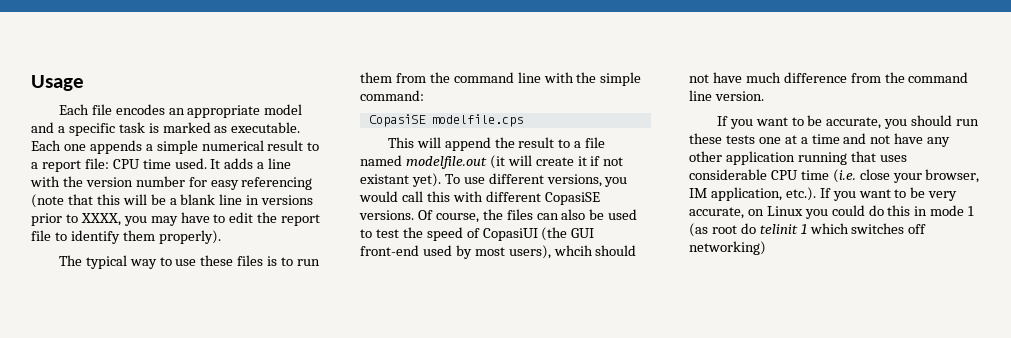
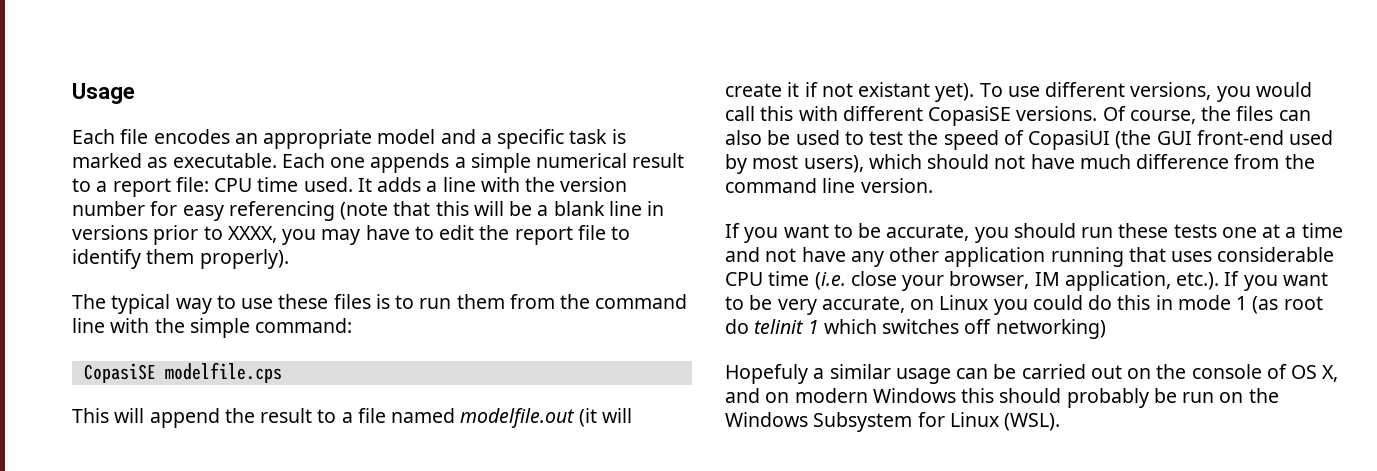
[553,245,593,256] whcih -> [868,154,922,169] which
(766, 248) none -> [725,364,1339,384] [725,388,1279,408] [725,412,1061,432] // Hopefuly a similar usage can be carried out on the console of OS X, and on modern Windows this should probably be run on the Windows Subsystem for Linux (WSL).

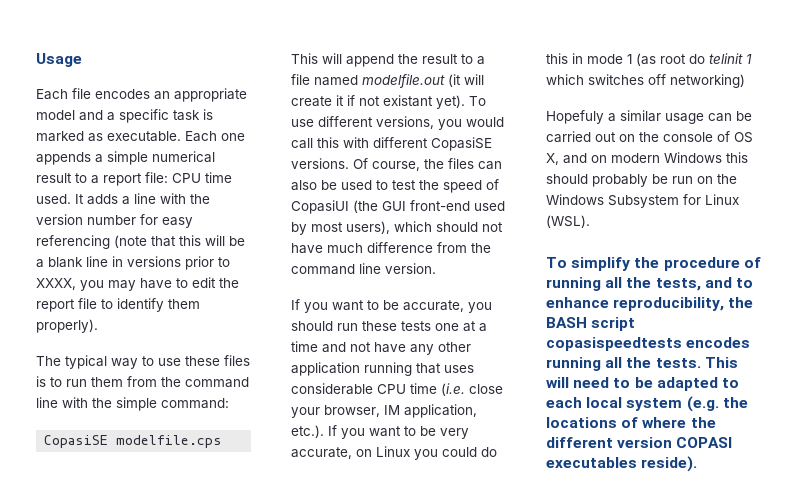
(1061, 422) none -> [546,257,761,271] [546,277,753,291] [546,297,754,311] [546,317,636,331] [546,337,751,351] [546,357,738,371] [546,377,739,391] [546,396,748,412] [546,417,716,428] [546,437,733,448] [546,456,698,472] // To simplify the procedure of running all the tests, and to enhance reproducibility, the BASH script copasispeedtests encodes running all the tests. This will need to be adapted to each local system (e.g. the locations of where the different version COPASI executables reside).

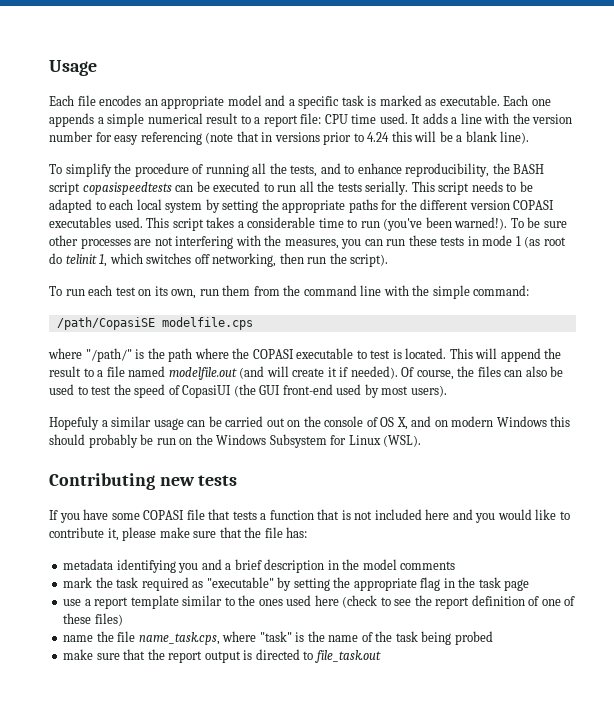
(176, 241) none -> [261,132,390,145] in versions prior to 4.24
[86,256,230,270] [36,277,239,291] [36,298,200,312] [36,319,98,333] [36,355,250,369] [36,376,62,387] line in versions prior to XXXX, you may have to edit the report file to identify them properly). // The typical way to use these files is to -> [500,131,530,144] [49,163,545,177] [49,181,533,195] [49,199,555,213] [49,217,567,231] [49,235,566,249] [49,253,389,267] [49,285,197,299] line). // To simplify the procedure of running all the tests, and to enhance reproducibility, the BASH script copasispeedtests can be executed to run all the tests serially. This script needs to be adapted to each local system by setting the appropriate paths for the different version COPASI executables used. This script takes a considerable time to run (you've been warned!). To be sure other processes are not interfering with the measures, you can run these tests in mode 1 (as root do telinit 1, which switches off networking, then run the script). // To run each test on its own,
[44,435,109,448] CopasiSE -> [56,317,155,330] /path/CopasiSE
(223, 441) none -> [48,348,447,362] where "/path/" is the path where the COPASI executable to test is located.
[448,74,461,87] (it -> [239,366,265,379] (and
[359,95,486,109] [291,116,504,130] [291,137,492,151] [291,158,349,169] not existant yet). To use different versions, you would call this with different CopasiSE versions. -> [350,366,398,379] needed).
[346,221,503,234] [291,242,491,254] [291,263,436,275] [291,299,492,313] [291,321,487,332] [291,341,471,355] [291,362,474,376] [291,383,503,396] [291,404,477,418] [291,425,469,439] [291,446,497,460] [546,53,752,66] [546,74,745,88] users), which should not have much difference from the command line version. // If you want to be accurate, you should run these tests one at a time and not have any other application running that uses considerable CPU time (i.e. close your browser, IM application, etc.). If you want to be very accurate, on Linux you could do this in mode 1 (as root do telinit 1 which switches off networking) -> [410,385,447,397] users).
[546,257,761,271] [546,277,753,291] [546,297,754,311] [546,317,636,331] [546,337,751,351] [546,357,738,371] [546,377,739,391] [546,396,748,412] [546,417,716,428] [546,437,733,448] [546,456,698,472] To simplify the procedure of running all the tests, and to enhance reproducibility, the BASH script copasispeedtests encodes running all the tests. This will need to be adapted to each local system (e.g. the locations of where the different version COPASI executables reside). -> [49,473,238,490] [49,509,570,523] [49,527,308,541] [63,559,456,573] [63,577,530,591] [63,595,576,609] [63,613,123,626] [63,631,493,645] [63,649,381,663] Contributing new tests // If you have some COPASI file that tests a function that is not included here and you would like to contribute it, please make sure that the file has: // metadata identifying you and a brief description in the model comments // mark the task required as "executable" by setting the appropriate flag in the task page // use a report template similar to the ones used here (check to see the report definition of one of these files) // name the file name_task.cps, where "task" is the name of the task being probed // make sure that the report output is directed to file_task.out

